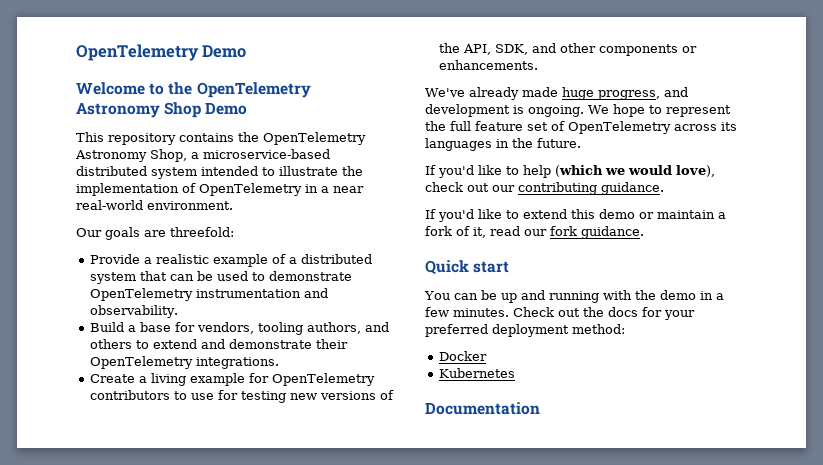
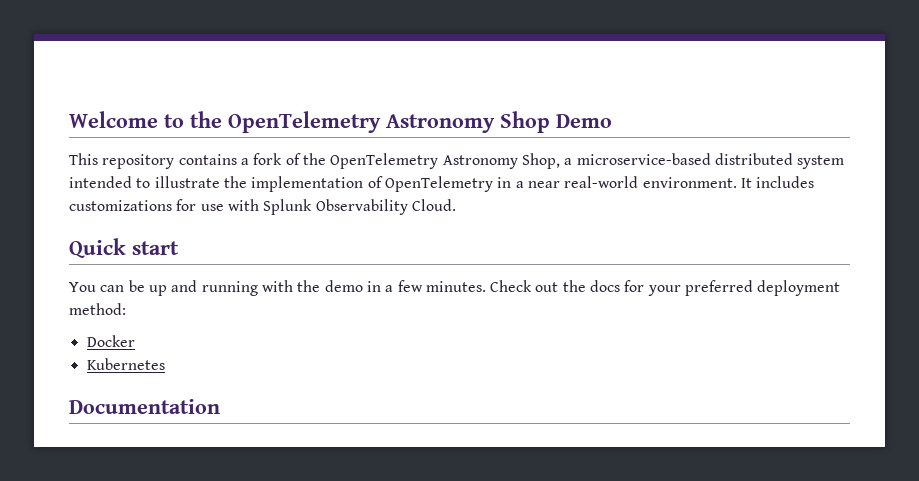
[76,44,247,61] OpenTelemetry Demo // -> (69, 119) none
(234, 137) none -> [240,153,301,165] a fork of
[76,227,234,240] [90,254,373,267] [90,271,353,284] [90,288,329,301] [90,305,179,318] [90,322,390,335] [90,339,349,349] [90,356,280,369] [90,373,376,386] [90,390,395,403] [439,43,698,56] [439,60,539,70] [425,87,688,100] [425,104,731,117] [425,121,737,134] [425,138,581,151] [425,165,715,178] [425,182,664,195] [425,209,726,222] [425,226,644,239] // Our goals are threefold: // Provide a realistic example of a distributed system that can be used to demonstrate OpenTelemetry instrumentation and observability. // Build a base for vendors, tooling authors, and others to extend and demonstrate their OpenTelemetry integrations. // Create a living example for OpenTelemetry contributors to use for testing new versions of the API, SDK, and other components or enhancements. // We've already made huge progress, and development is ongoing. We hope to represent the full feature set of OpenTelemetry across its languages in the future. // If you'd like to help (which we would love), check out our contributing guidance. // If you'd like to extend this demo or maintain a fork of it, read our fork guidance. -> [740,176,815,188] [69,199,456,215] It includes customizations for use with Splunk Observability Cloud.

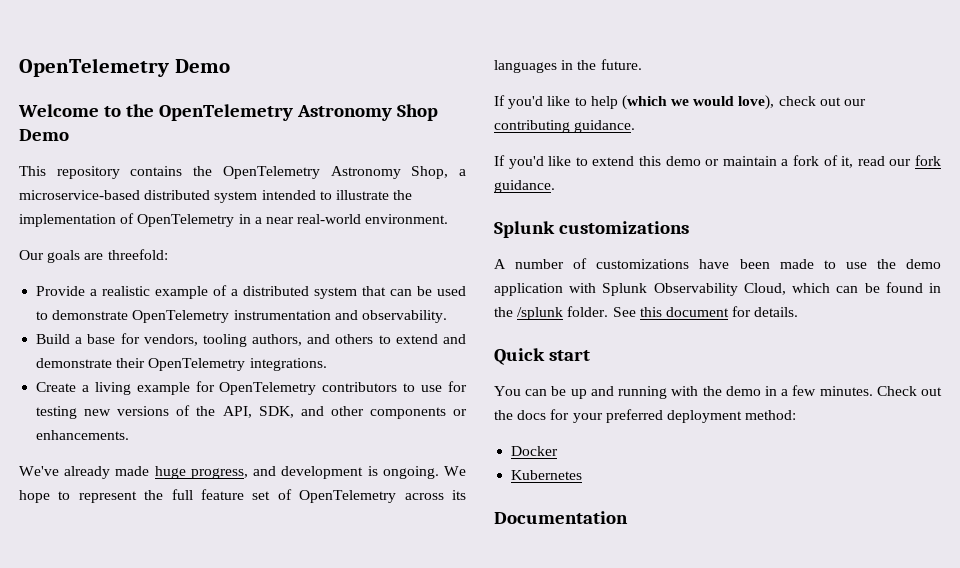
(69, 119) none -> [19,58,230,77] OpenTelemetry Demo //
[240,153,301,165] a fork of -> (183, 171) none
[740,176,815,188] [69,199,456,215] It includes customizations for use with Splunk Observability Cloud. -> [19,249,168,263] [36,285,466,299] [36,310,447,323] [36,333,467,347] [36,358,327,371] [36,381,467,395] [36,405,467,419] [36,430,130,440] [19,466,467,479] [19,489,466,503] [494,59,642,73] [494,95,867,110] [494,120,636,133] [494,155,942,169] [494,180,555,193] [494,221,689,238] [494,258,942,269] [494,282,941,296] [494,306,799,320] // Our goals are threefold: // Provide a realistic example of a distributed system that can be used to demonstrate OpenTelemetry instrumentation and observability. // Build a base for vendors, tooling authors, and others to extend and demonstrate their OpenTelemetry integrations. // Create a living example for OpenTelemetry contributors to use for testing new versions of the API, SDK, and other components or enhancements. // We've already made huge progress, and development is ongoing. We hope to represent the full feature set of OpenTelemetry across its languages in the future. // If you'd like to help (which we would love), check out our contributing guidance. // If you'd like to extend this demo or maintain a fork of it, read our fork guidance. // Splunk customizations // A number of customizations have been made to use the demo application with Splunk Observability Cloud, which can be found in the /splunk folder. See this document for details.

